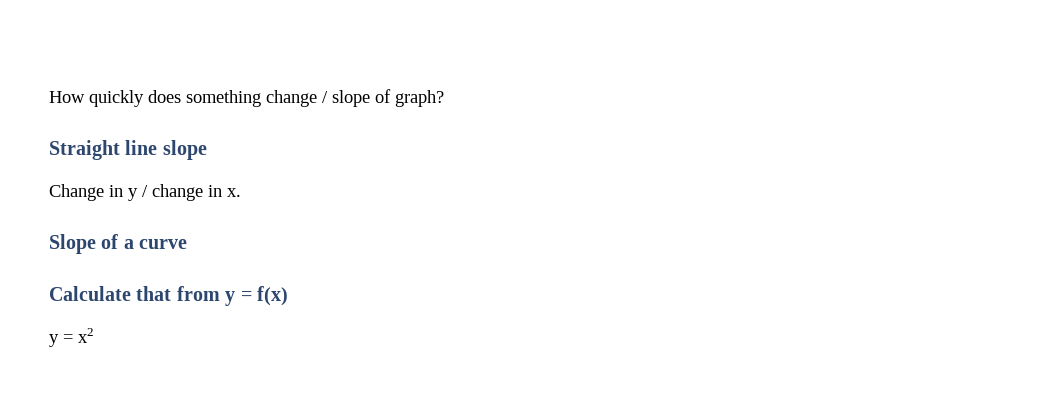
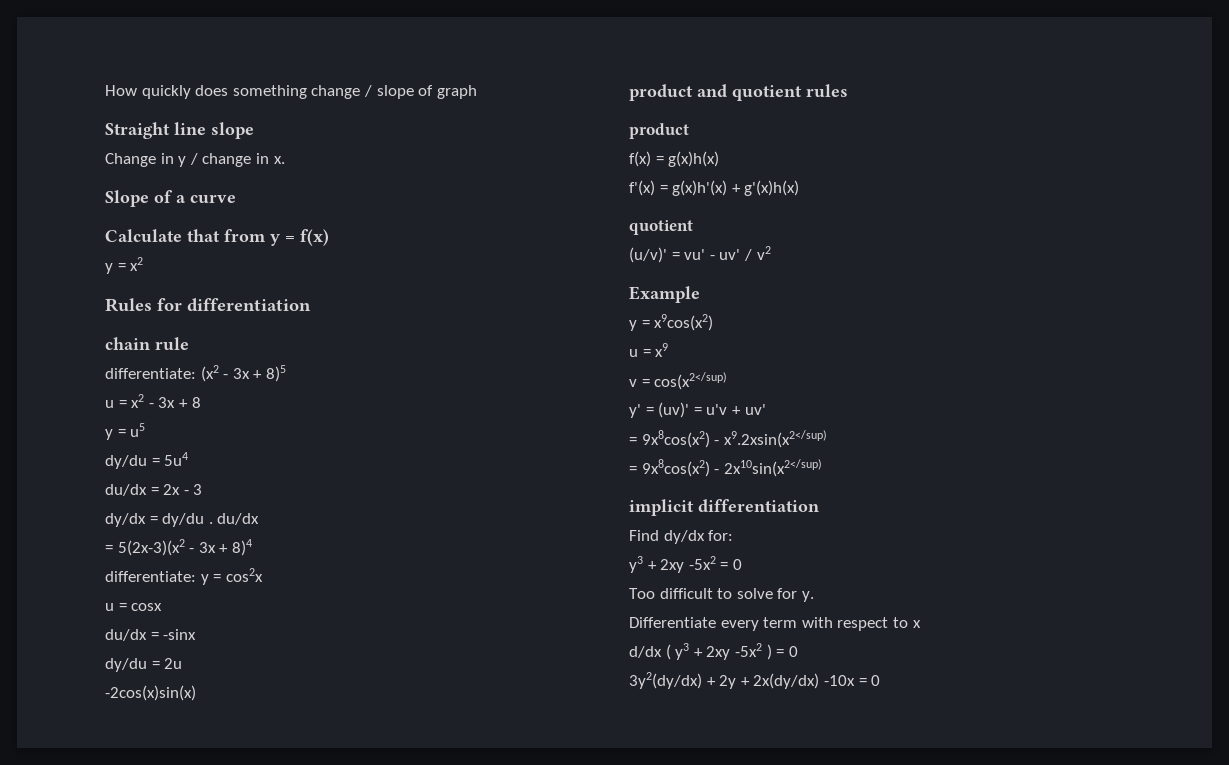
[395,90,444,107] graph? -> [436,85,477,99] graph
(94, 335) none -> [105,298,311,312] [105,337,189,350] [105,365,286,382] [105,394,201,408] [105,423,146,440] [105,452,189,469] [105,484,203,496] [105,513,260,527] [105,539,252,556] [105,568,263,585] [105,603,163,611] [105,629,197,641] [105,658,183,672] [105,685,196,701] [629,84,848,101] [629,123,689,139] [629,151,720,167] [629,180,800,196] [629,220,693,235] [629,246,771,263] [629,286,700,303] [629,314,714,331] [629,343,669,357] [629,372,728,390] [629,402,766,418] [629,430,827,448] [629,459,822,477] [629,499,819,516] [629,530,734,544] [629,556,742,573] [629,588,814,602] [629,617,921,631] [629,643,798,660] [629,672,881,689] // Rules for differentiation // chain rule // differentiate: (x2 - 3x + 8)5 // u = x2 - 3x + 8 // y = u5 // dy/du = 5u4 // du/dx = 2x - 3 // dy/dx = dy/du . du/dx // = 5(2x-3)(x2 - 3x + 8)4 // differentiate: y = cos2x // u = cosx // du/dx = -sinx // dy/du = 2u // -2cos(x)sin(x) // product and quotient rules // product // f(x) = g(x)h(x) // f'(x) = g(x)h'(x) + g'(x)h(x) // quotient // (u/v)' = vu' - uv' / v2 // Example // y = x9cos(x2) // u = x9 // v = cos(x2</sup) // y' = (uv)' = u'v + uv' // = 9x8cos(x2) - x9.2xsin(x2</sup) // = 9x8cos(x2) - 2x10sin(x2</sup) // implicit differentiation // Find dy/dx for: // y3 + 2xy -5x2 = 0 // Too difficult to solve for y. // Differentiate every term with respect to x // d/dx ( y3 + 2xy -5x2 ) = 0 // 3y2(dy/dx) + 2y + 2x(dy/dx) -10x = 0

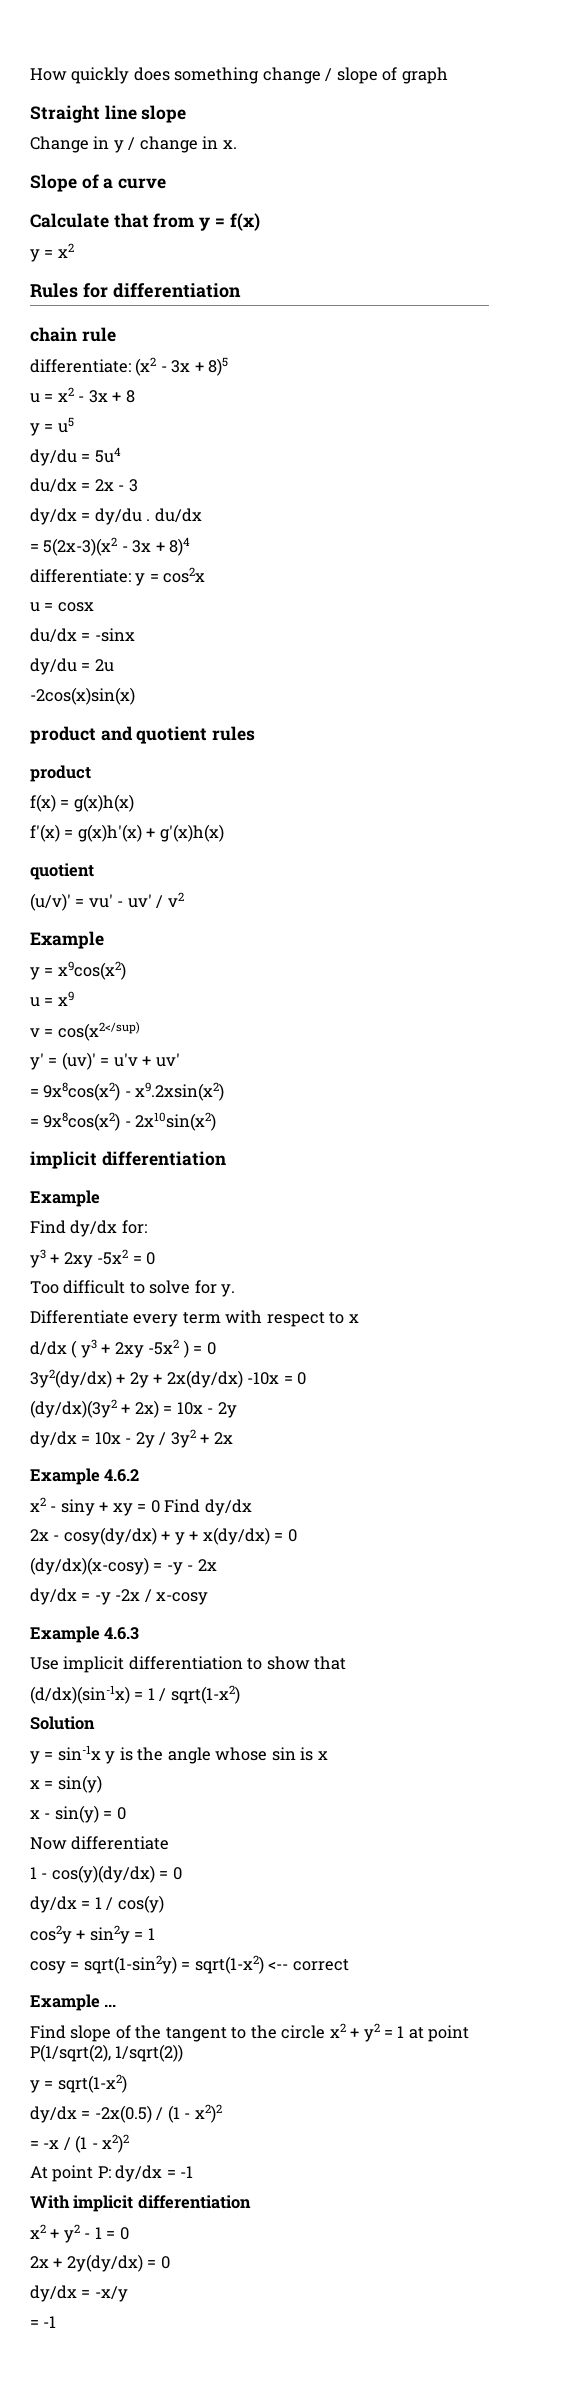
[723,430,827,448] [629,459,822,477] [629,499,819,516] x9.2xsin(x2</sup) // = 9x8cos(x2) - 2x10sin(x2</sup) // implicit differentiation -> [135,1082,225,1101] [30,1112,217,1131] [30,1151,226,1169] [30,1190,100,1207] x9.2xsin(x2) // = 9x8cos(x2) - 2x10sin(x2) // implicit differentiation // Example
(881, 680) none -> [30,1399,237,1418] [30,1429,233,1448] [30,1468,140,1485] [30,1497,252,1516] [30,1527,297,1545] [30,1557,217,1575] [30,1588,209,1605] [30,1626,140,1643] [30,1656,347,1673] [30,1685,240,1704] [30,1716,95,1730] [30,1745,328,1764] [30,1775,102,1793] [30,1805,126,1823] [30,1836,170,1850] [30,1865,182,1883] [30,1895,164,1913] [30,1925,155,1944] [30,1955,349,1974] [30,1994,117,2011] [30,2023,470,2042] [30,2044,184,2062] [30,2074,127,2093] [30,2104,222,2123] [30,2134,130,2153] [30,2165,194,2182] [30,2195,251,2212] [30,2224,129,2243] [30,2254,170,2272] [30,2285,128,2302] [30,2316,57,2328] // (dy/dx)(3y2 + 2x) = 10x - 2y // dy/dx = 10x - 2y / 3y2 + 2x // Example 4.6.2 // x2 - siny + xy = 0 Find dy/dx // 2x - cosy(dy/dx) + y + x(dy/dx) = 0 // (dy/dx)(x-cosy) = -y - 2x // dy/dx = -y -2x / x-cosy // Example 4.6.3 // Use implicit differentiation to show that // (d/dx)(sin-1x) = 1 / sqrt(1-x2) // Solution // y = sin-1x y is the angle whose sin is x // x = sin(y) // x - sin(y) = 0 // Now differentiate // 1 - cos(y)(dy/dx) = 0 // dy/dx = 1 / cos(y) // cos2y + sin2y = 1 // cosy = sqrt(1-sin2y) = sqrt(1-x2) <-- correct // Example ... // Find slope of the tangent to the circle x2 + y2 = 1 at point P(1/sqrt(2), 1/sqrt(2)) // y = sqrt(1-x2) // dy/dx = -2x(0.5) / (1 - x2)2 // = -x / (1 - x2)2 // At point P: dy/dx = -1 // With implicit differentiation // x2 + y2 - 1 = 0 // 2x + 2y(dy/dx) = 0 // dy/dx = -x/y // = -1

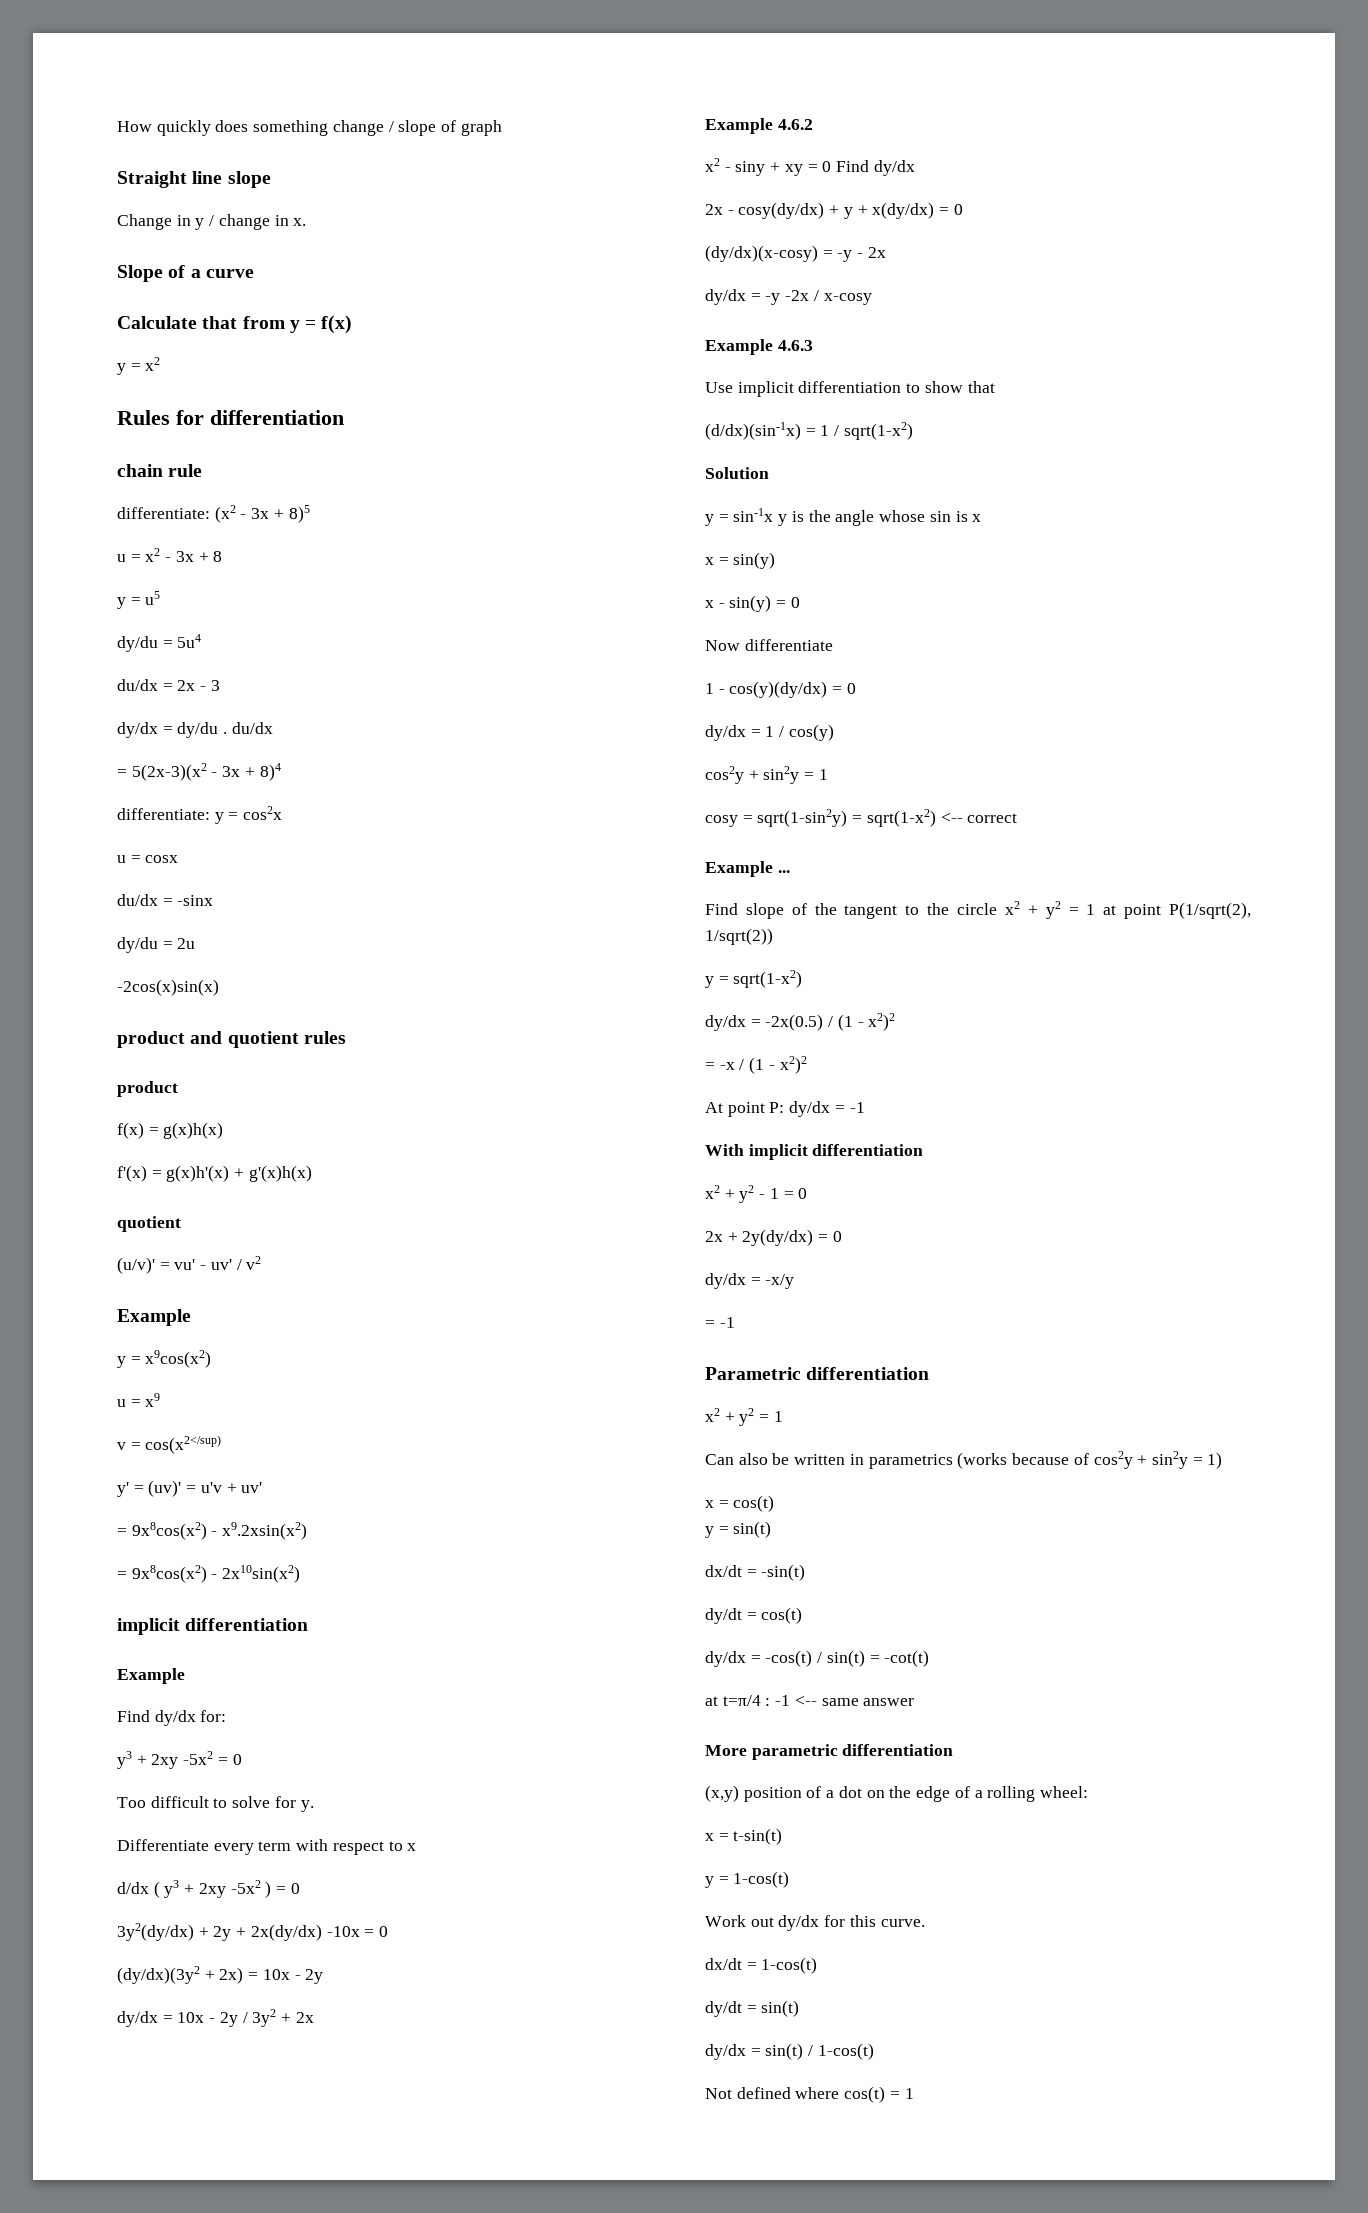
(57, 2322) none -> [705,1367,930,1380] [705,1408,783,1426] [705,1451,1223,1469] [705,1495,775,1512] [705,1521,772,1538] [705,1564,806,1581] [705,1607,803,1624] [705,1650,930,1667] [705,1695,915,1706] [705,1744,954,1760] [705,1785,1088,1802] [705,1828,783,1845] [705,1871,790,1888] [705,1915,925,1931] [705,1957,818,1974] [705,2000,800,2017] [705,2043,874,2060] [705,2086,914,2103] // Parametric differentiation // x2 + y2 = 1 // Can also be written in parametrics (works because of cos2y + sin2y = 1) // x = cos(t) // y = sin(t) // dx/dt = -sin(t) // dy/dt = cos(t) // dy/dx = -cos(t) / sin(t) = -cot(t) // at t=π/4 : -1 <-- same answer // More parametric differentiation // (x,y) position of a dot on the edge of a rolling wheel: // x = t-sin(t) // y = 1-cos(t) // Work out dy/dx for this curve. // dx/dt = 1-cos(t) // dy/dt = sin(t) // dy/dx = sin(t) / 1-cos(t) // Not defined where cos(t) = 1

